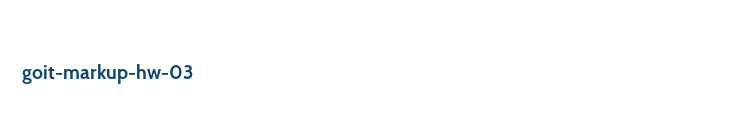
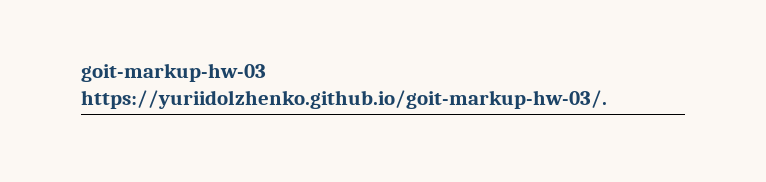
(194, 74) none -> [81,90,607,109] https://yuriidolzhenko.github.io/goit-markup-hw-03/.

